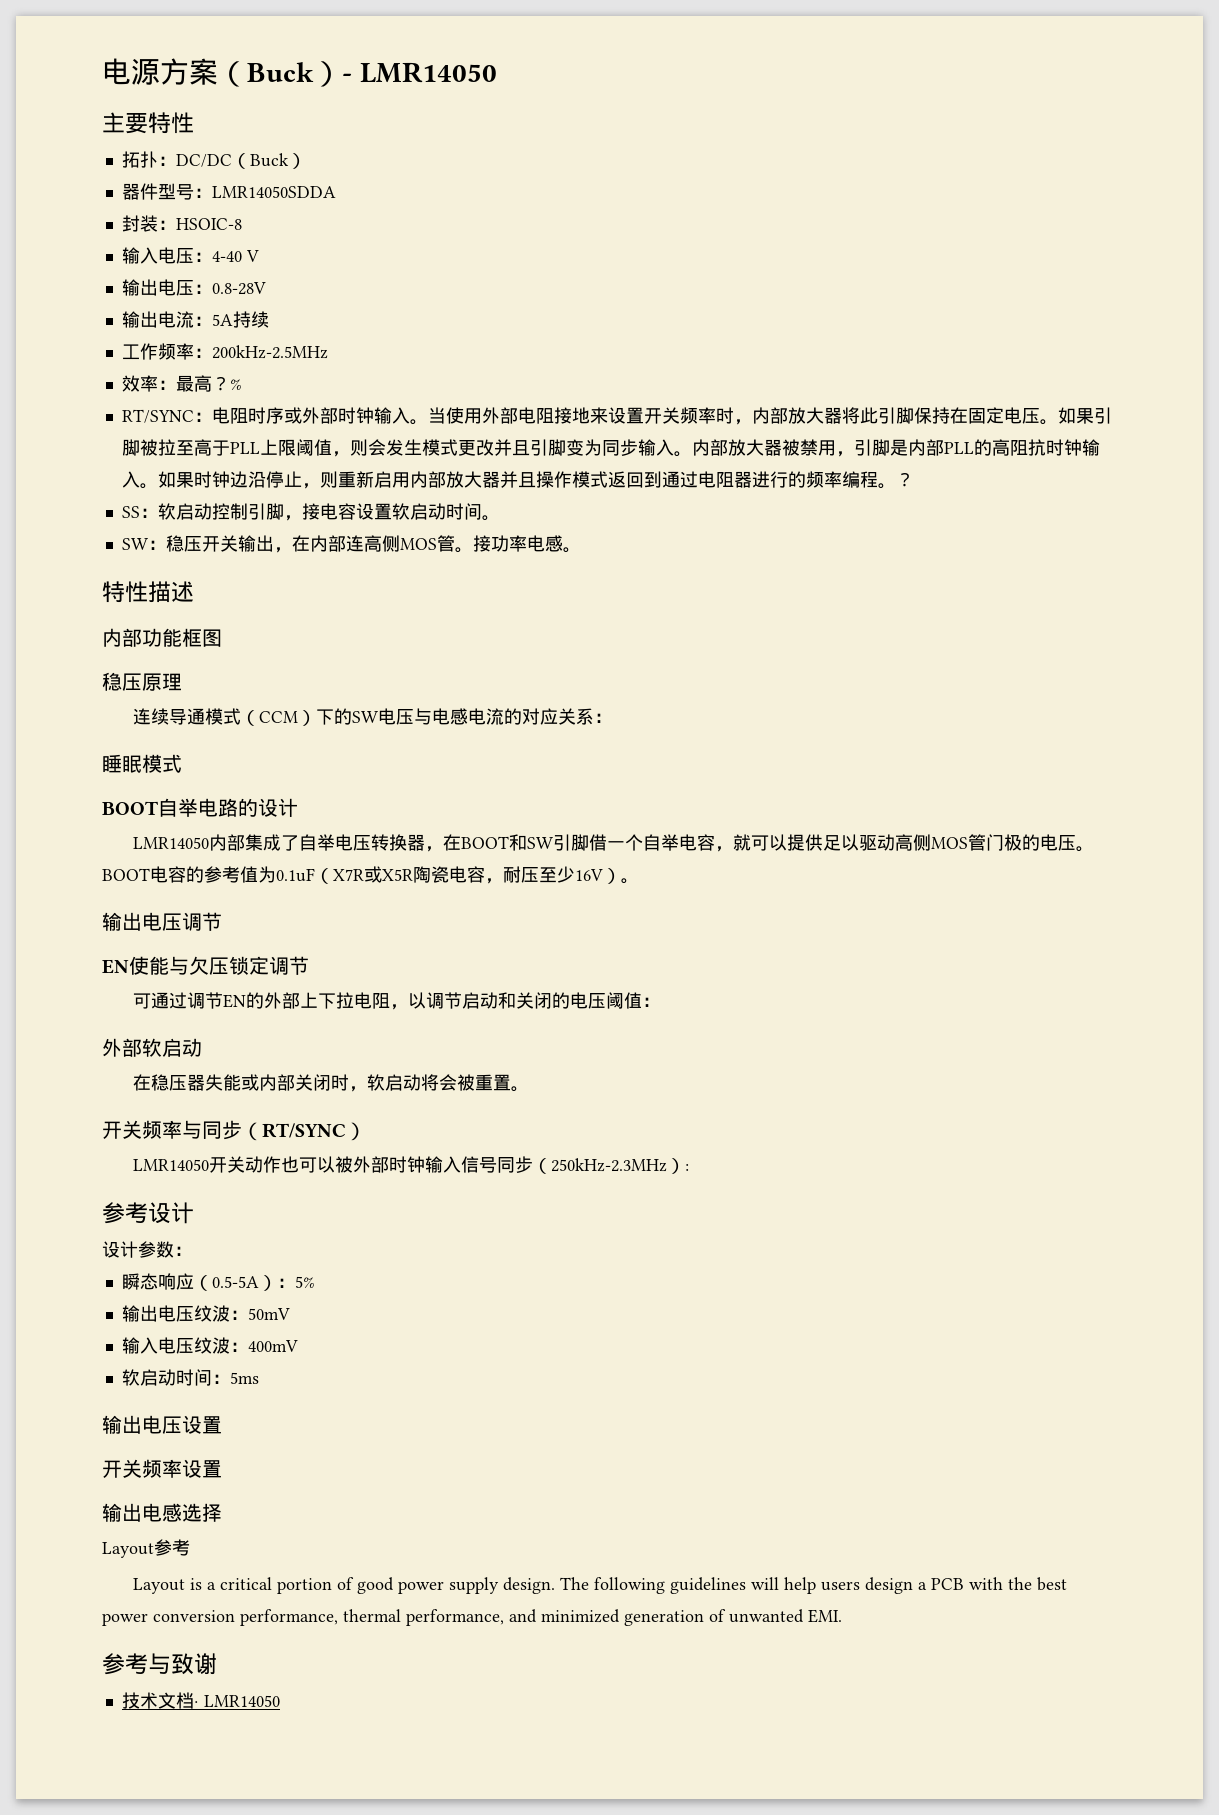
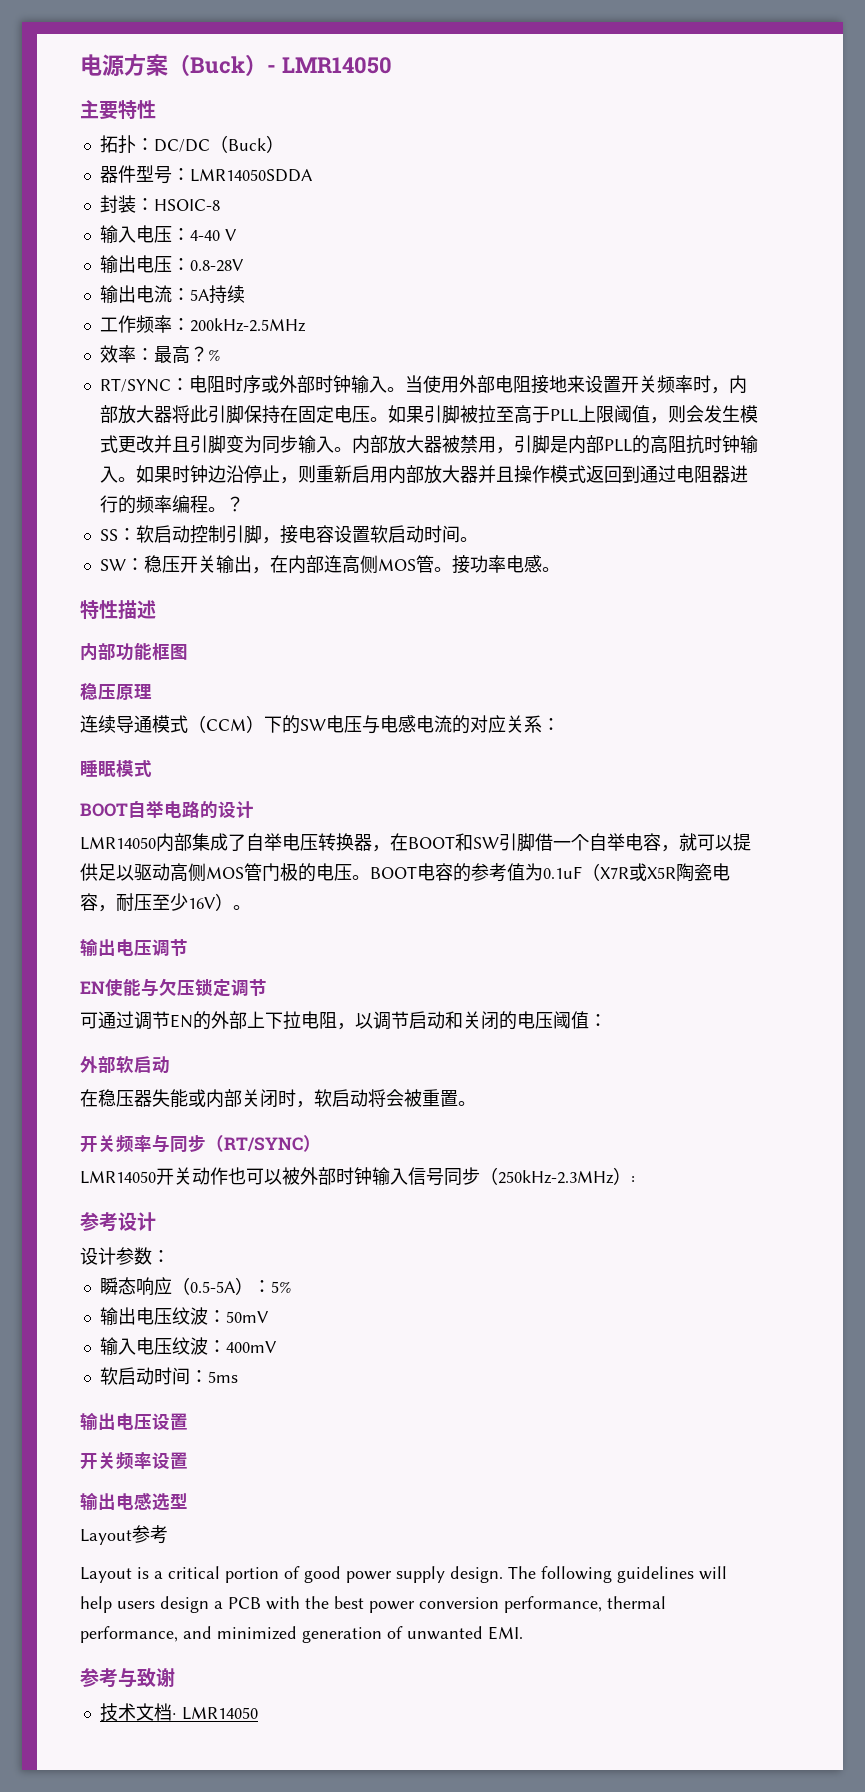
[202,1503,222,1522] 择 -> [170,1493,188,1509] 型

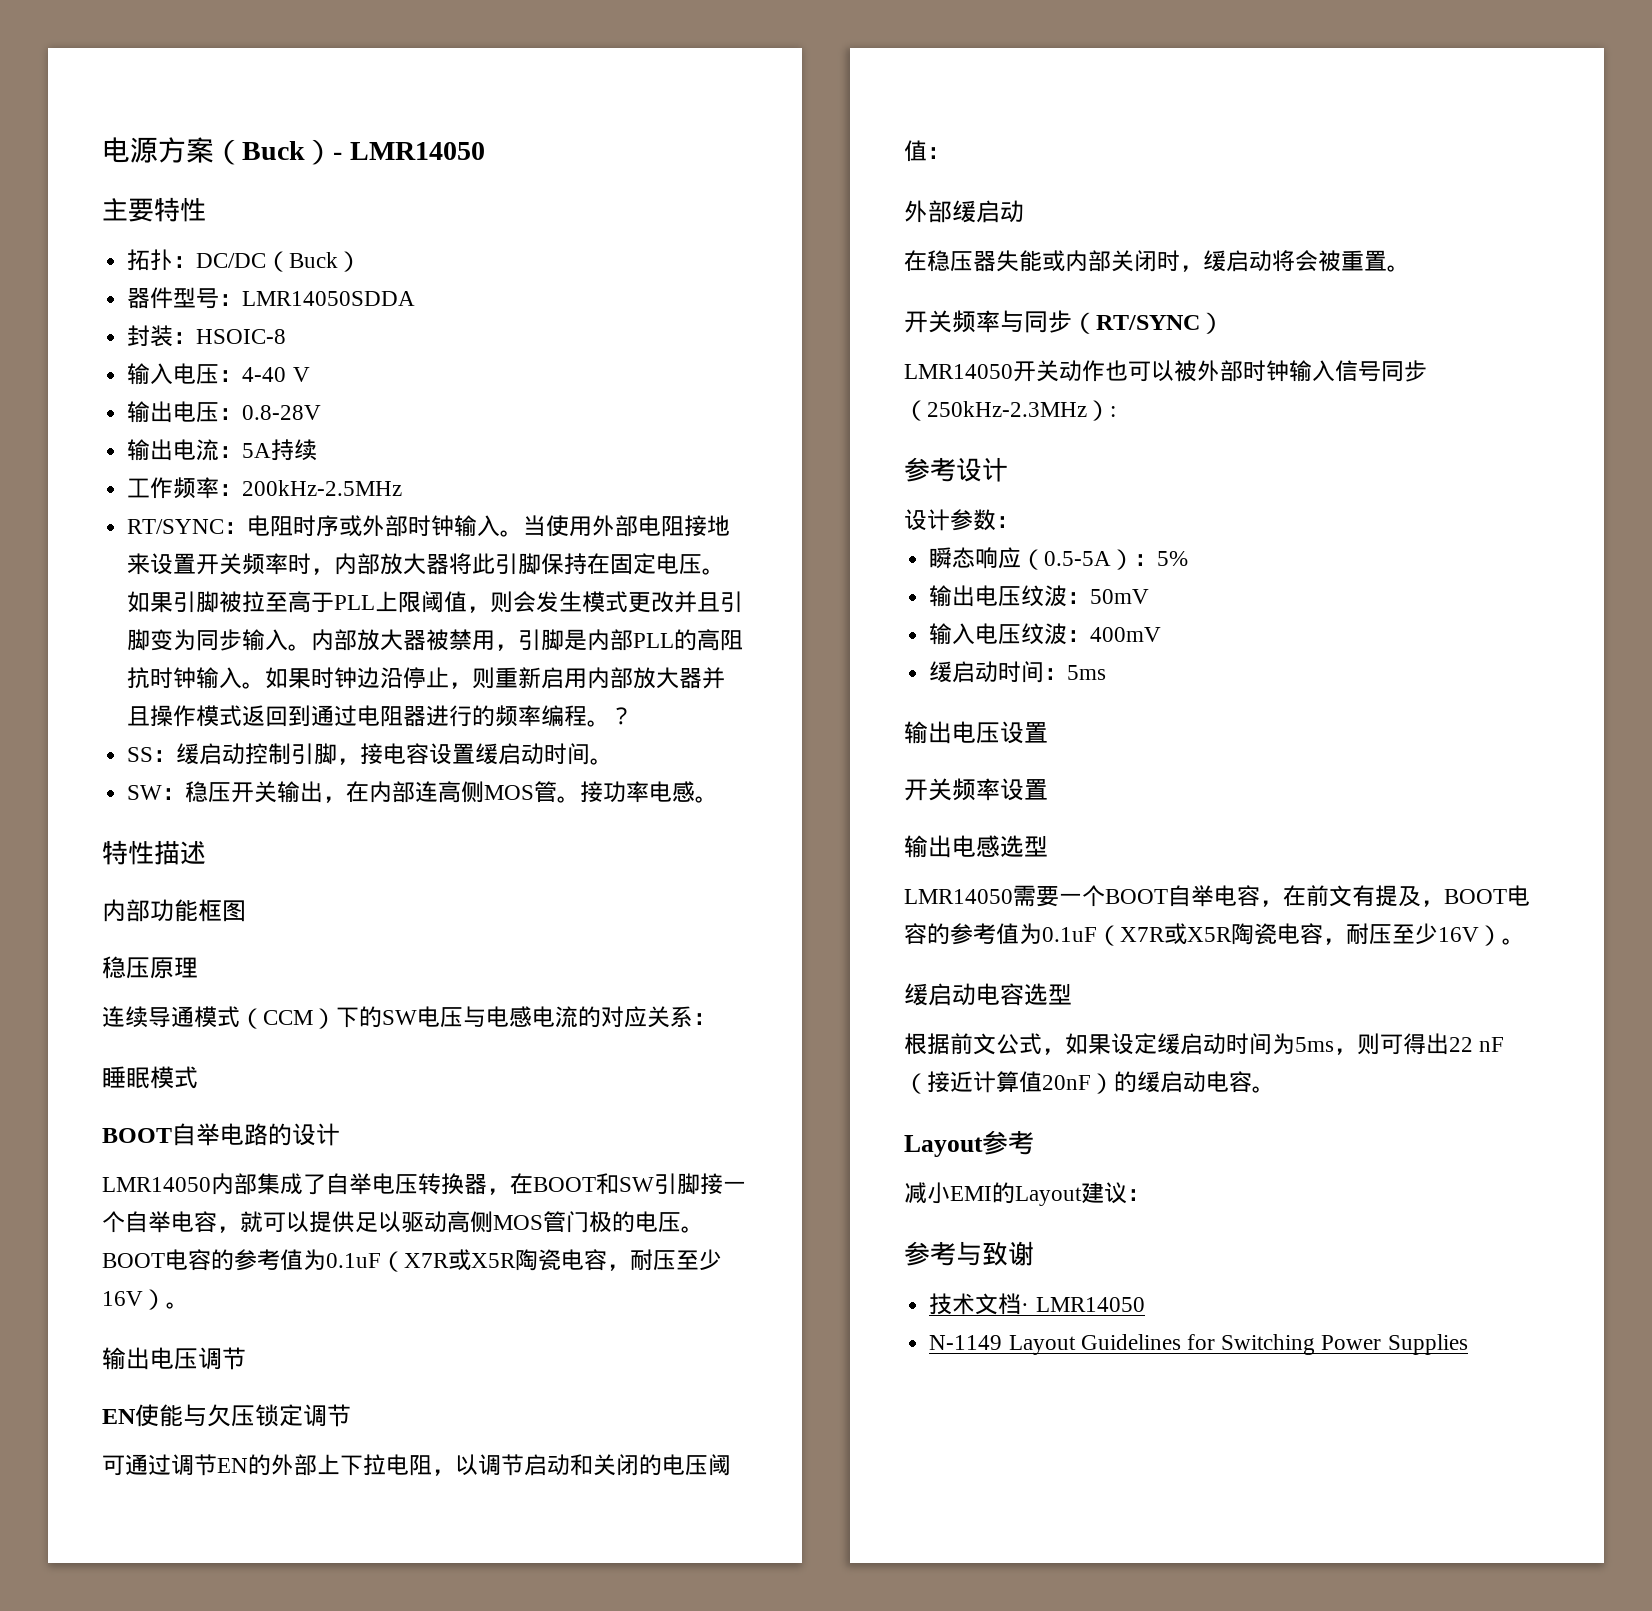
[99,345,220,364] // 效率：最高？% -> (403, 488) none
[135,525,154,543] 软 -> [176,743,200,765] 缓
[369,525,388,543] 软 -> [475,743,499,765] 缓
[535,833,553,851] 借 -> [700,1173,723,1195] 接
[116,1056,134,1074] 软 -> [952,200,976,223] 缓
[314,1089,332,1107] 软 -> [1203,250,1226,272] 缓
[99,1367,118,1385] 软 -> [929,661,953,683] 缓
[80,1525,168,1545] [80,1566,727,1583] [80,1596,666,1613] [80,1626,523,1643] Layout参考 // Layout is a critical portion of good power supply design. The following guidelines will help users design a PCB with the best power conversion performance, thermal performance, and minimized generation of unwanted EMI. -> [904,885,1530,907] [904,923,1525,946] [904,983,1072,1006] [904,1033,1505,1055] [904,1071,1275,1094] [904,1130,1034,1157] [904,1182,1150,1206] LMR14050需要一个BOOT自举电容，在前文有提及，BOOT电容的参考值为0.1uF（X7R或X5R陶瓷电容，耐压至少16V）。 // 缓启动电容选型 // 根据前文公式，如果设定缓启动时间为5ms，则可得出22 nF（接近计算值20nF）的缓启动电容。 // Layout参考 // 减小EMI的Layout建议：
(258, 1713) none -> [929,1334,1468,1355] // N-1149 Layout Guidelines for Switching Power Supplies

